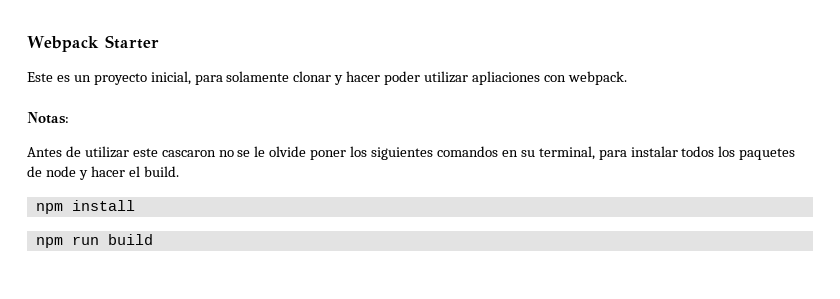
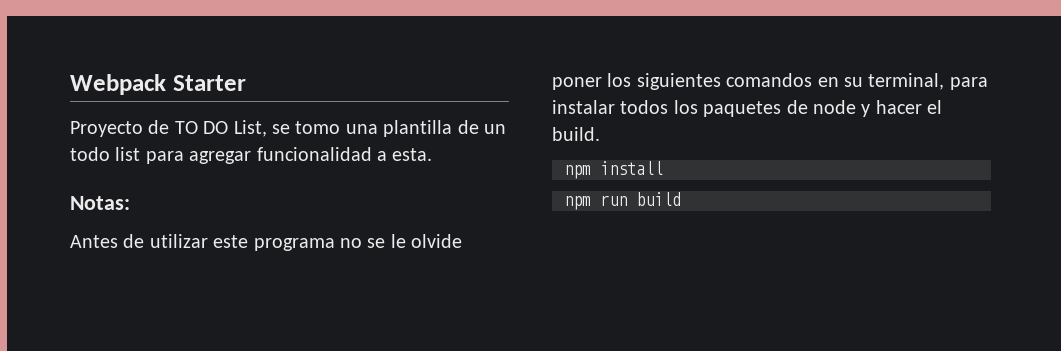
[27,71,627,85] Este es un proyecto inicial, para solamente clonar y hacer poder utilizar apliaciones con webpack. -> [70,120,506,137] [70,147,433,164] Proyecto de TO DO List, se tomo una plantilla de un todo list para agregar funcionalidad a esta.
[161,150,216,157] cascaron -> [253,238,335,251] programa

